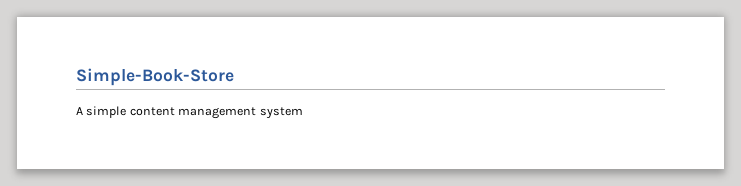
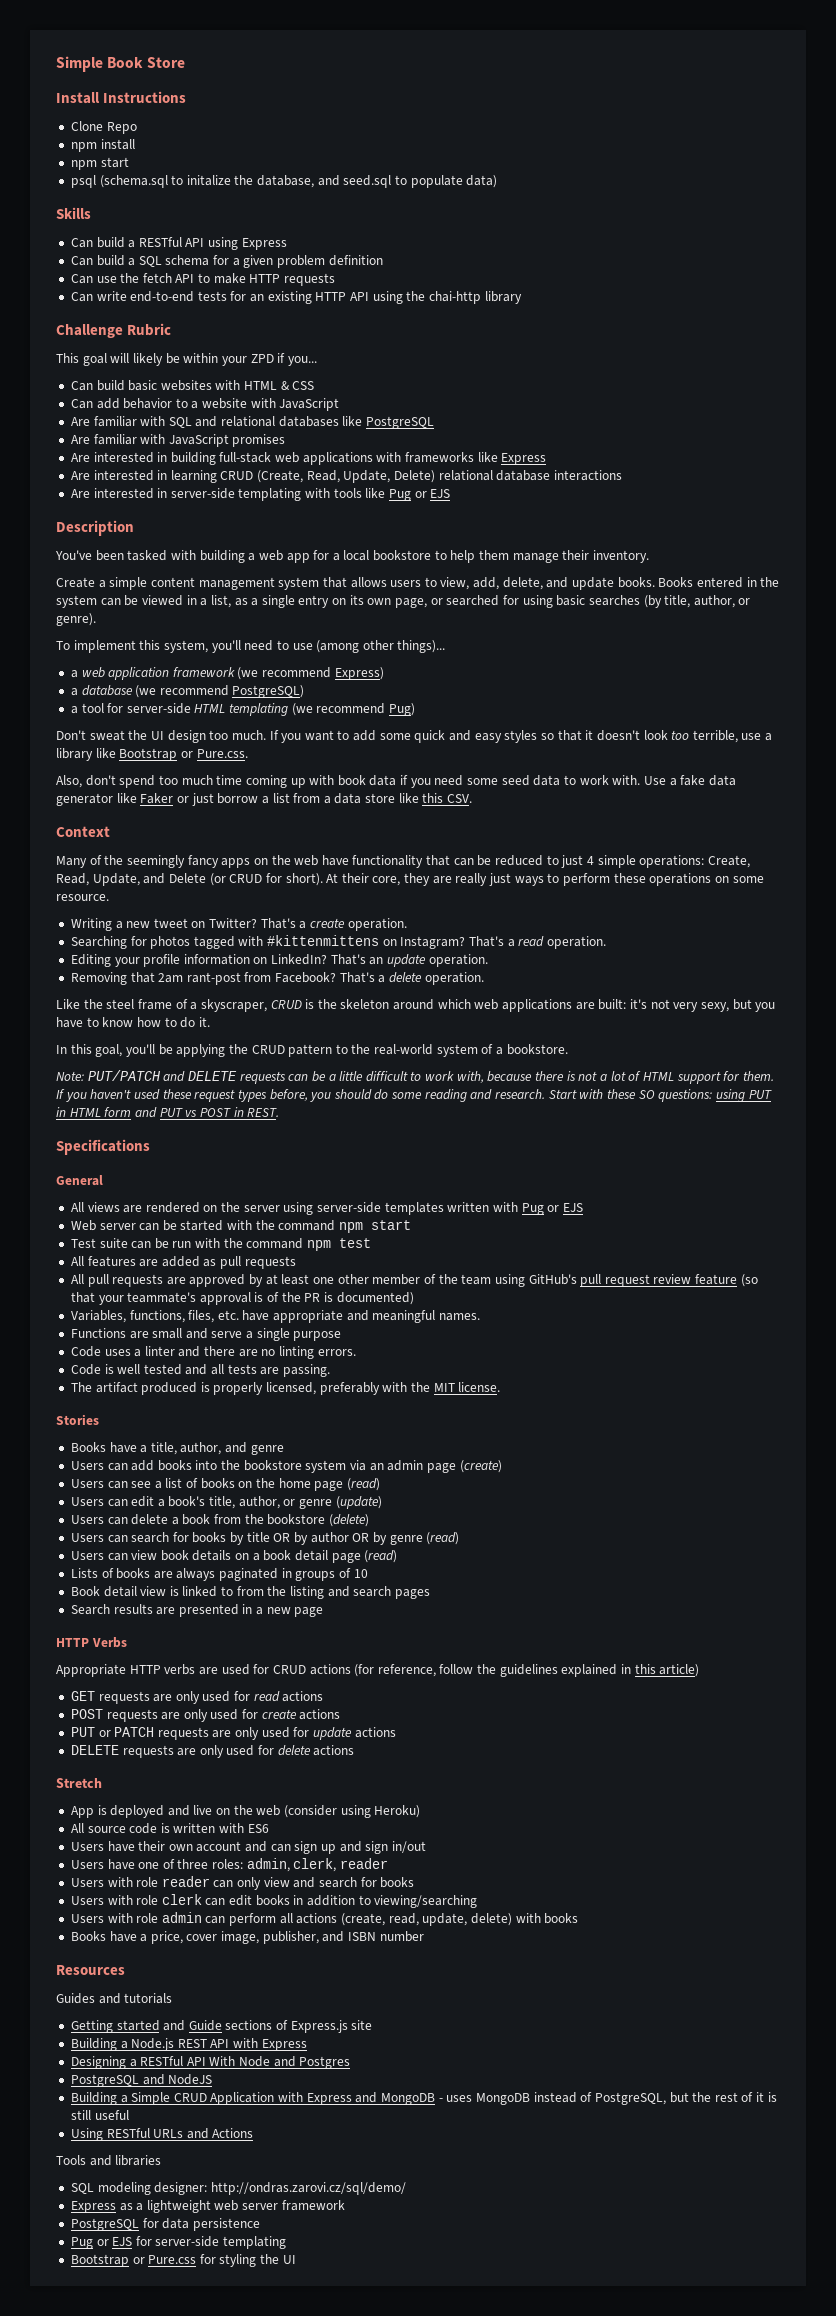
[76,68,234,86] [76,106,303,119] Simple-Book-Store // A simple content management system -> [56,56,186,72] [56,91,187,104] [70,121,137,134] [70,139,135,152] [70,157,129,170] [70,175,498,188] [56,207,91,219] [70,237,287,250] [70,255,383,268] [70,273,336,286] [70,291,522,304] [56,323,172,338] [56,353,317,366] [70,380,315,391] [70,398,340,411] [70,416,435,429] [70,434,286,447] [70,452,547,465] [70,470,622,483] [70,488,451,501] [56,520,134,536] [55,550,649,563] [56,577,780,590] [56,595,751,608] [56,613,96,626] [56,640,446,653] [70,667,384,680] [70,685,305,698] [70,703,416,716] [56,730,773,743] [56,748,248,761] [56,775,736,788] [56,793,473,806] [56,826,110,837] [56,855,750,868] [56,873,764,886] [56,894,109,901] [70,918,407,931] [70,935,606,949] [70,954,488,967] [70,972,484,985] [56,999,776,1012] [56,1017,210,1028] [56,1044,568,1057] [56,1070,774,1084] [56,1089,772,1102] [56,1107,280,1118] [56,1139,150,1155] [56,1175,103,1186] [70,1202,583,1215] [70,1220,412,1233] [70,1238,372,1251] [70,1256,296,1269] [70,1274,758,1287] [70,1292,414,1305] [70,1310,481,1323] [70,1328,342,1341] [70,1346,356,1359] [70,1364,331,1377] [70,1382,501,1395] [56,1414,99,1425] [70,1442,284,1455] [70,1460,502,1473] [70,1478,380,1491] [70,1496,382,1509] [70,1514,370,1527] [70,1532,460,1545] [70,1550,398,1563] [70,1568,368,1581] [70,1586,430,1599] [70,1604,324,1617] [56,1637,127,1648] [56,1664,700,1677] [70,1691,324,1704] [70,1709,341,1722] [70,1727,396,1740] [70,1745,355,1758] [56,1778,102,1788] [70,1805,421,1818] [70,1823,269,1834] [70,1841,426,1854] [70,1858,389,1872] [70,1876,415,1890] [70,1894,478,1908] [70,1912,579,1926] [70,1931,424,1944] [56,1965,125,1975] [56,1993,173,2004] [70,2020,373,2033] [70,2038,307,2051] [70,2056,351,2069] [70,2074,213,2087] [70,2092,777,2105] [70,2110,129,2120] [70,2128,254,2141] [56,2155,162,2166] [70,2182,406,2195] [70,2200,345,2213] [70,2218,260,2231] [70,2236,287,2249] [70,2254,296,2267] Simple Book Store // Install Instructions // Clone Repo // npm install // npm start // psql (schema.sql to initalize the database, and seed.sql to populate data) // Skills // Can build a RESTful API using Express // Can build a SQL schema for a given problem definition // Can use the fetch API to make HTTP requests // Can write end-to-end tests for an existing HTTP API using the chai-http library // Challenge Rubric // This goal will likely be within your ZPD if you... // Can build basic websites with HTML & CSS // Can add behavior to a website with JavaScript // Are familiar with SQL and relational databases like PostgreSQL // Are familiar with JavaScript promises // Are interested in building full-stack web applications with frameworks like Express // Are interested in learning CRUD (Create, Read, Update, Delete) relational database interactions // Are interested in server-side templating with tools like Pug or EJS // Description // You've been tasked with building a web app for a local bookstore to help them manage their inventory. // Create a simple content management system that allows users to view, add, delete, and update books. Books entered in the system can be viewed in a list, as a single entry on its own page, or searched for using basic searches (by title, author, or genre). // To implement this system, you'll need to use (among other things)... // a web application framework (we recommend Express) // a database (we recommend PostgreSQL) // a tool for server-side HTML templating (we recommend Pug) // Don't sweat the UI design too much. If you want to add some quick and easy styles so that it doesn't look too terrible, use a library like Bootstrap or Pure.css. // Also, don't spend too much time coming up with book data if you need some seed data to work with. Use a fake data generator like Faker or just borrow a list from a data store like this CSV. // Context // Many of the seemingly fancy apps on the web have functionality that can be reduced to just 4 simple operations: Create, Read, Update, and Delete (or CRUD for short). At their core, they are really just ways to perform these operations on some resource. // Writing a new tweet on Twitter? That's a create operation. // Searching for photos tagged with #kittenmittens on Instagram? That's a read operation. // Editing your profile information on LinkedIn? That's an update operation. // Removing that 2am rant-post from Facebook? That's a delete operation. // Like the steel frame of a skyscraper, CRUD is the skeleton around which web applications are built: it's not very sexy, but you have to know how to do it. // In this goal, you'll be applying the CRUD pattern to the real-world system of a bookstore. // Note: PUT/PATCH and DELETE requests can be a little difficult to work with, because there is not a lot of HTML support for them. If you haven't used these request types before, you should do some reading and research. Start with these SO questions: using PUT in HTML form and PUT vs POST in REST. // Specifications // General // All views are rendered on the server using server-side templates written with Pug or EJS // Web server can be started with the command npm start // Test suite can be run with the command npm test // All features are added as pull requests // All pull requests are approved by at least one other member of the team using GitHub's pull request review feature (so that your teammate's approval is of the PR is documented) // Variables, functions, files, etc. have appropriate and meaningful names. // Functions are small and serve a single purpose // Code uses a linter and there are no linting errors. // Code is well tested and all tests are passing. // The artifact produced is properly licensed, preferably with the MIT license. // Stories // Books have a title, author, and genre // Users can add books into the bookstore system via an admin page (create) // Users can see a list of books on the home page (read) // Users can edit a book's title, author, or genre (update) // Users can delete a book from the bookstore (delete) // Users can search for books by title OR by author OR by genre (read) // Users can view book details on a book detail page (read) // Lists of books are always paginated in groups of 10 // Book detail view is linked to from the listing and search pages // Search results are presented in a new page // HTTP Verbs // Appropriate HTTP verbs are used for CRUD actions (for reference, follow the guidelines explained in this article) // GET requests are only used for read actions // POST requests are only used for create actions // PUT or PATCH requests are only used for update actions // DELETE requests are only used for delete actions // Stretch // App is deployed and live on the web (consider using Heroku) // All source code is written with ES6 // Users have their own account and can sign up and sign in/out // Users have one of three roles: admin, clerk, reader // Users with role reader can only view and search for books // Users with role clerk can edit books in addition to viewing/searching // Users with role admin can perform all actions (create, read, update, delete) with books // Books have a price, cover image, publisher, and ISBN number // Resources // Guides and tutorials // Getting started and Guide sections of Express.js site // Building a Node.js REST API with Express // Designing a RESTful API With Node and Postgres // PostgreSQL and NodeJS // Building a Simple CRUD Application with Express and MongoDB - uses MongoDB instead of PostgreSQL, but the rest of it is still useful // Using RESTful URLs and Actions // Tools and libraries // SQL modeling designer: http://ondras.zarovi.cz/sql/demo/ // Express as a lightweight web server framework // PostgreSQL for data persistence // Pug or EJS for server-side templating // Bootstrap or Pure.css for styling the UI

